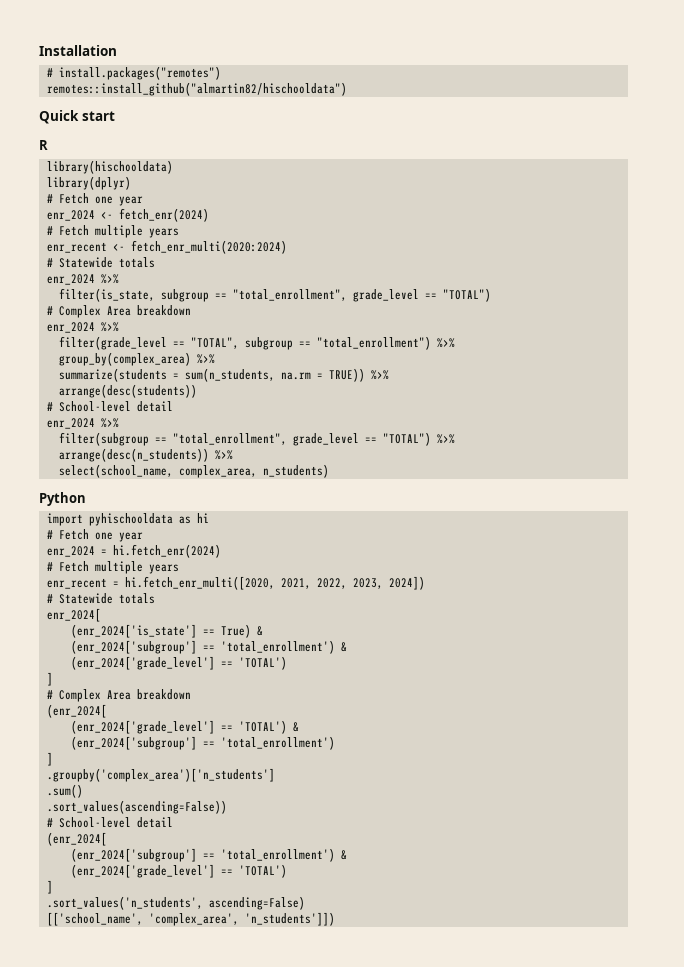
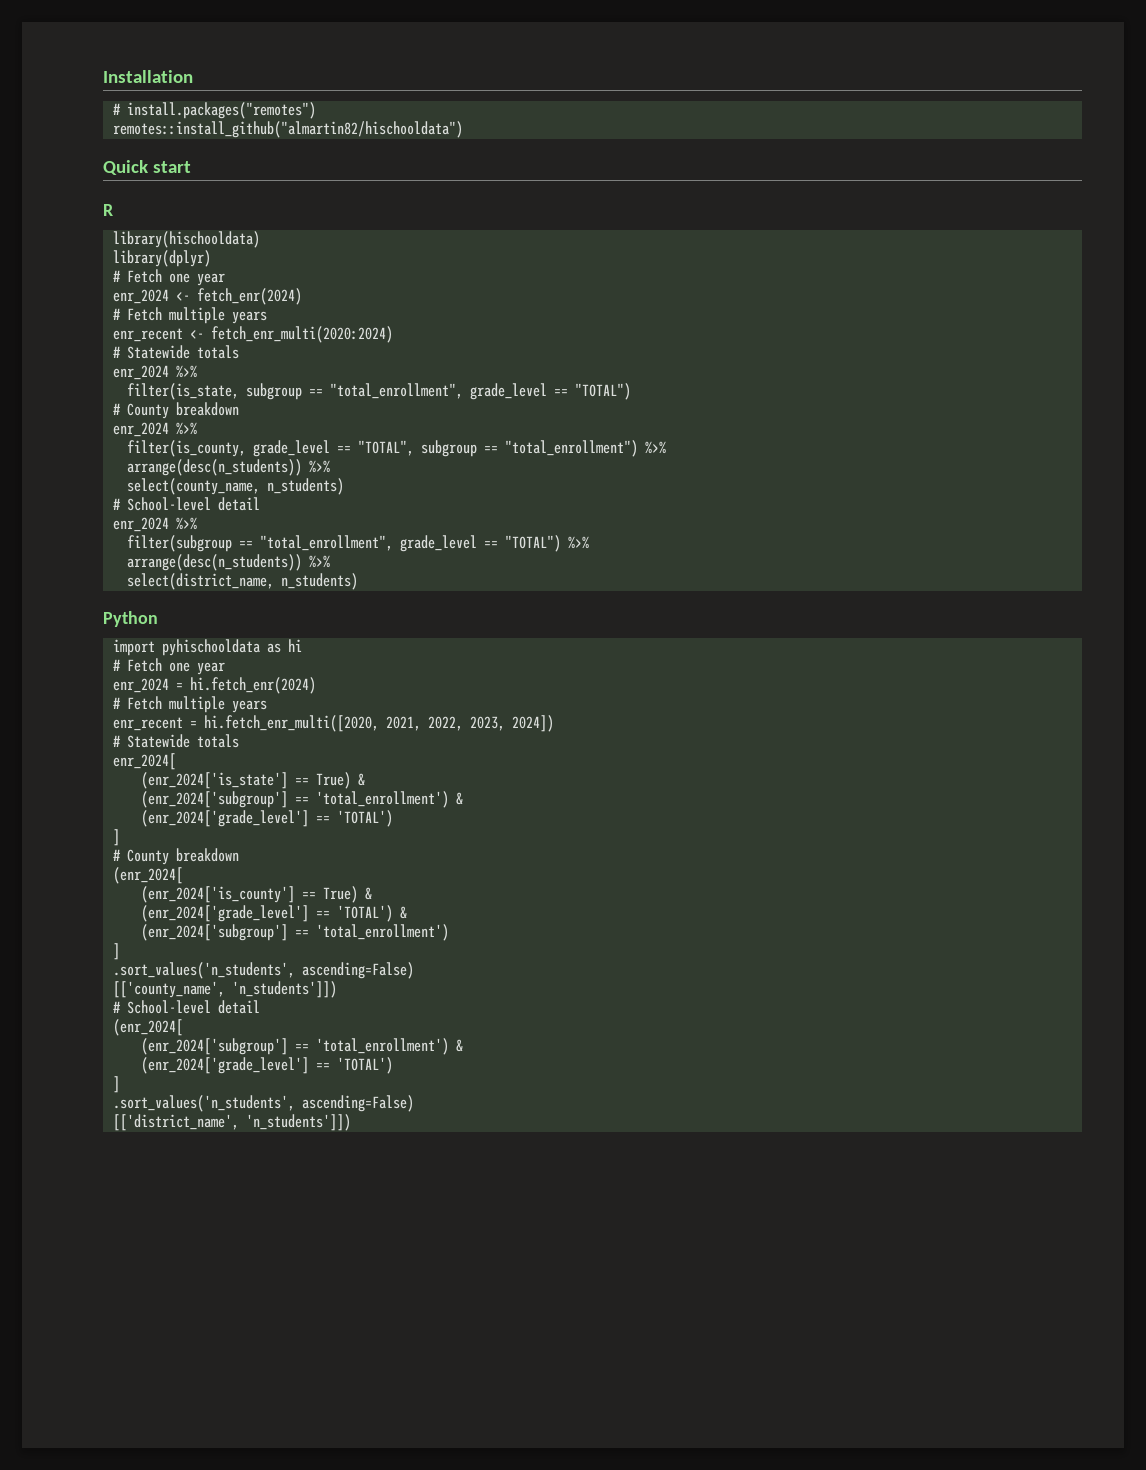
[58,305,131,318] Complex Area -> [127,403,170,419] County
[58,336,167,350] filter(grade_level -> [127,440,331,457] filter(is_county, grade_level
[58,352,215,366] [58,368,389,382] [58,384,197,398] group_by(complex_area) %>% // summarize(students = sum(n_students, na.rm = TRUE)) %>% // arrange(desc(students)) -> [127,459,331,476] [127,478,345,495] arrange(desc(n_students)) %>% // select(county_name, n_students)
[58,464,257,478] select(school_name, complex_area, -> [127,573,275,590] select(district_name,
[58,689,131,702] Complex Area -> [127,849,170,865] County
(107, 711) none -> [141,886,373,903] // (enr_2024['is_county'] == True) &
[46,768,275,782] [46,784,83,798] [46,800,227,814] .groupby('complex_area')['n_students'] // .sum() // .sort_values(ascending=False)) -> [113,962,415,979] [113,981,338,998] .sort_values('n_students', ascending=False) // [['county_name', 'n_students']])
[46,912,239,926] [['school_name', 'complex_area', -> [113,1114,240,1131] [['district_name',

